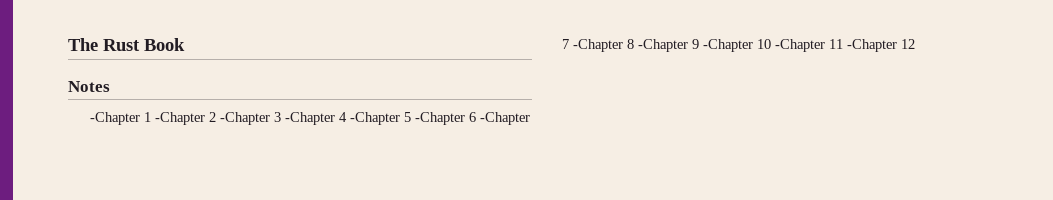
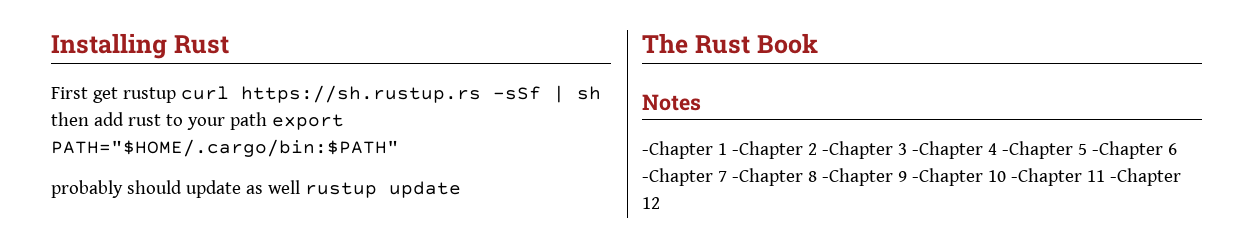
(68, 44) none -> [51,33,229,59] [51,85,601,103] [51,112,344,130] [51,139,399,157] [51,180,461,198] Installing Rust // First get rustup curl https://sh.rustup.rs -sSf | sh then add rust to your path export PATH="$HOME/.cargo/bin:$PATH" // probably should update as well rustup update //

